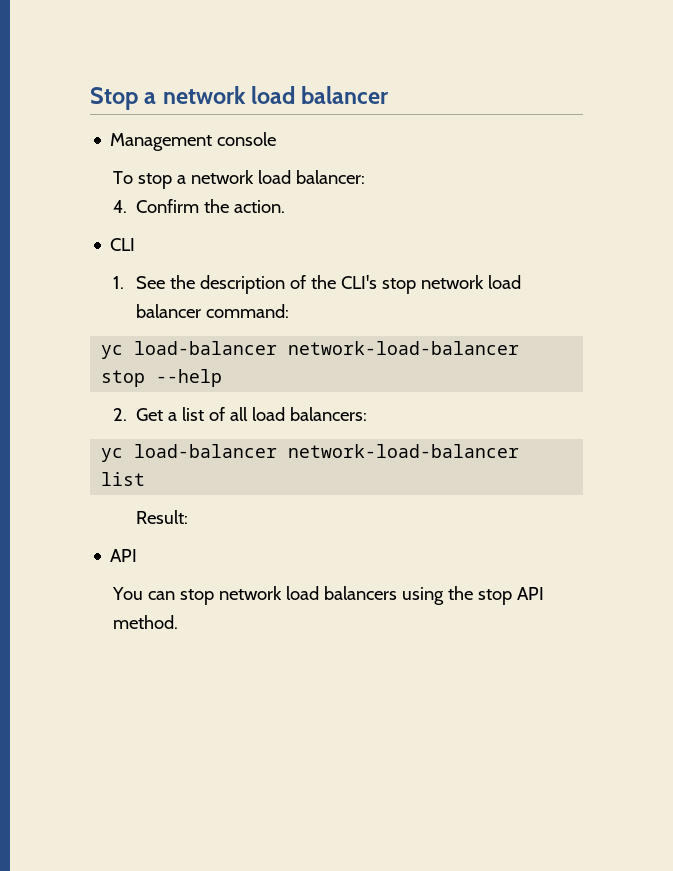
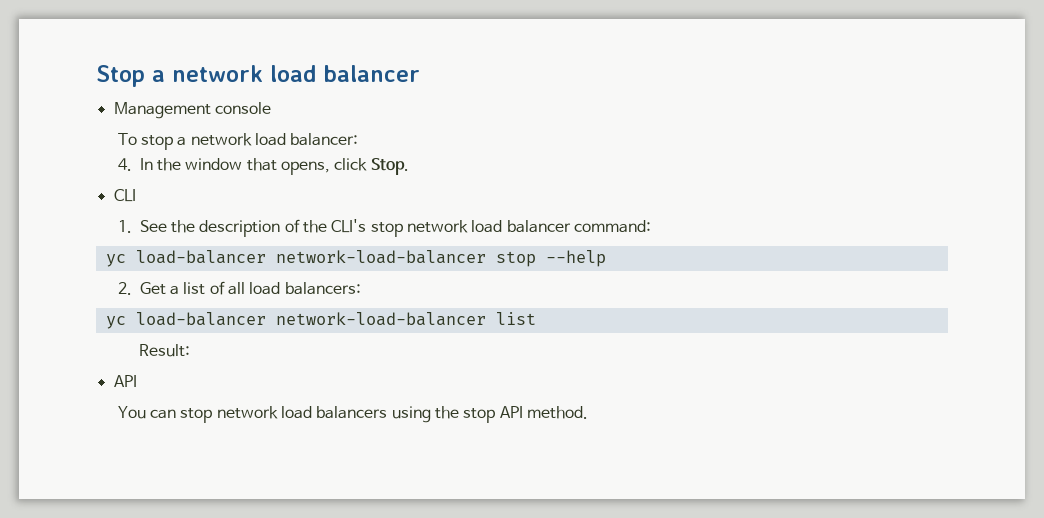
[136,199,286,213] Confirm the action. -> [139,158,409,175] In the window that opens, click Stop.

